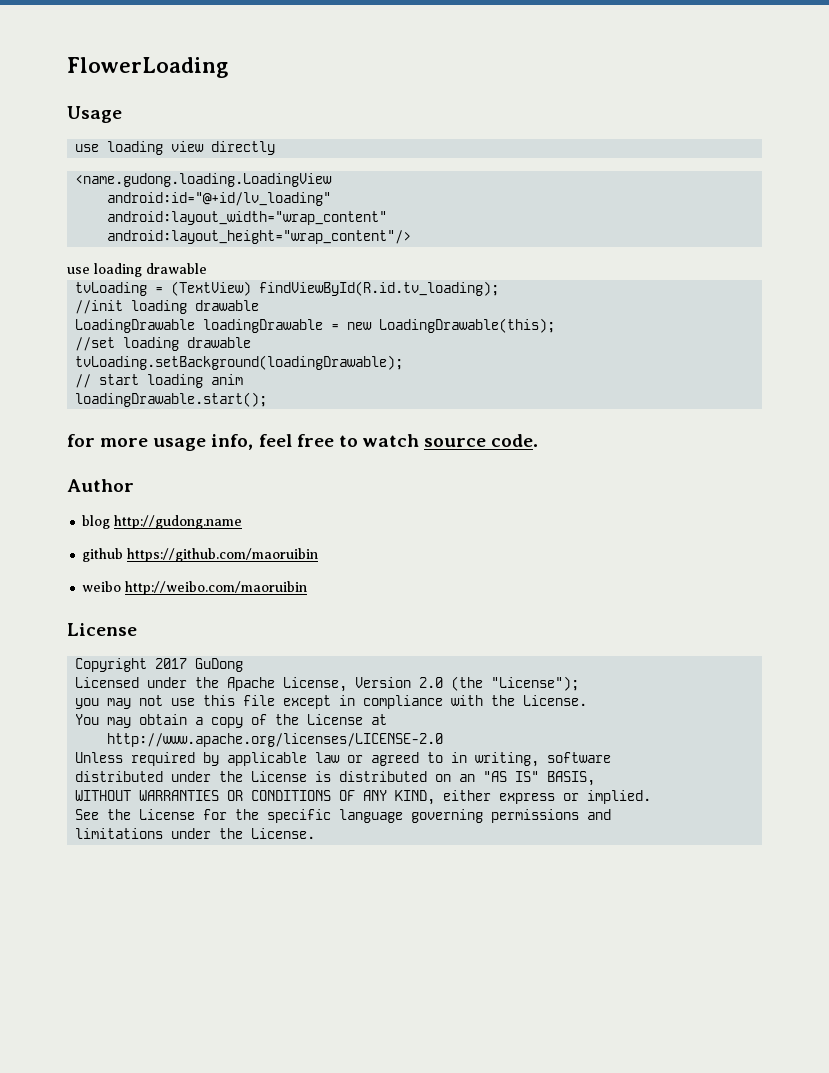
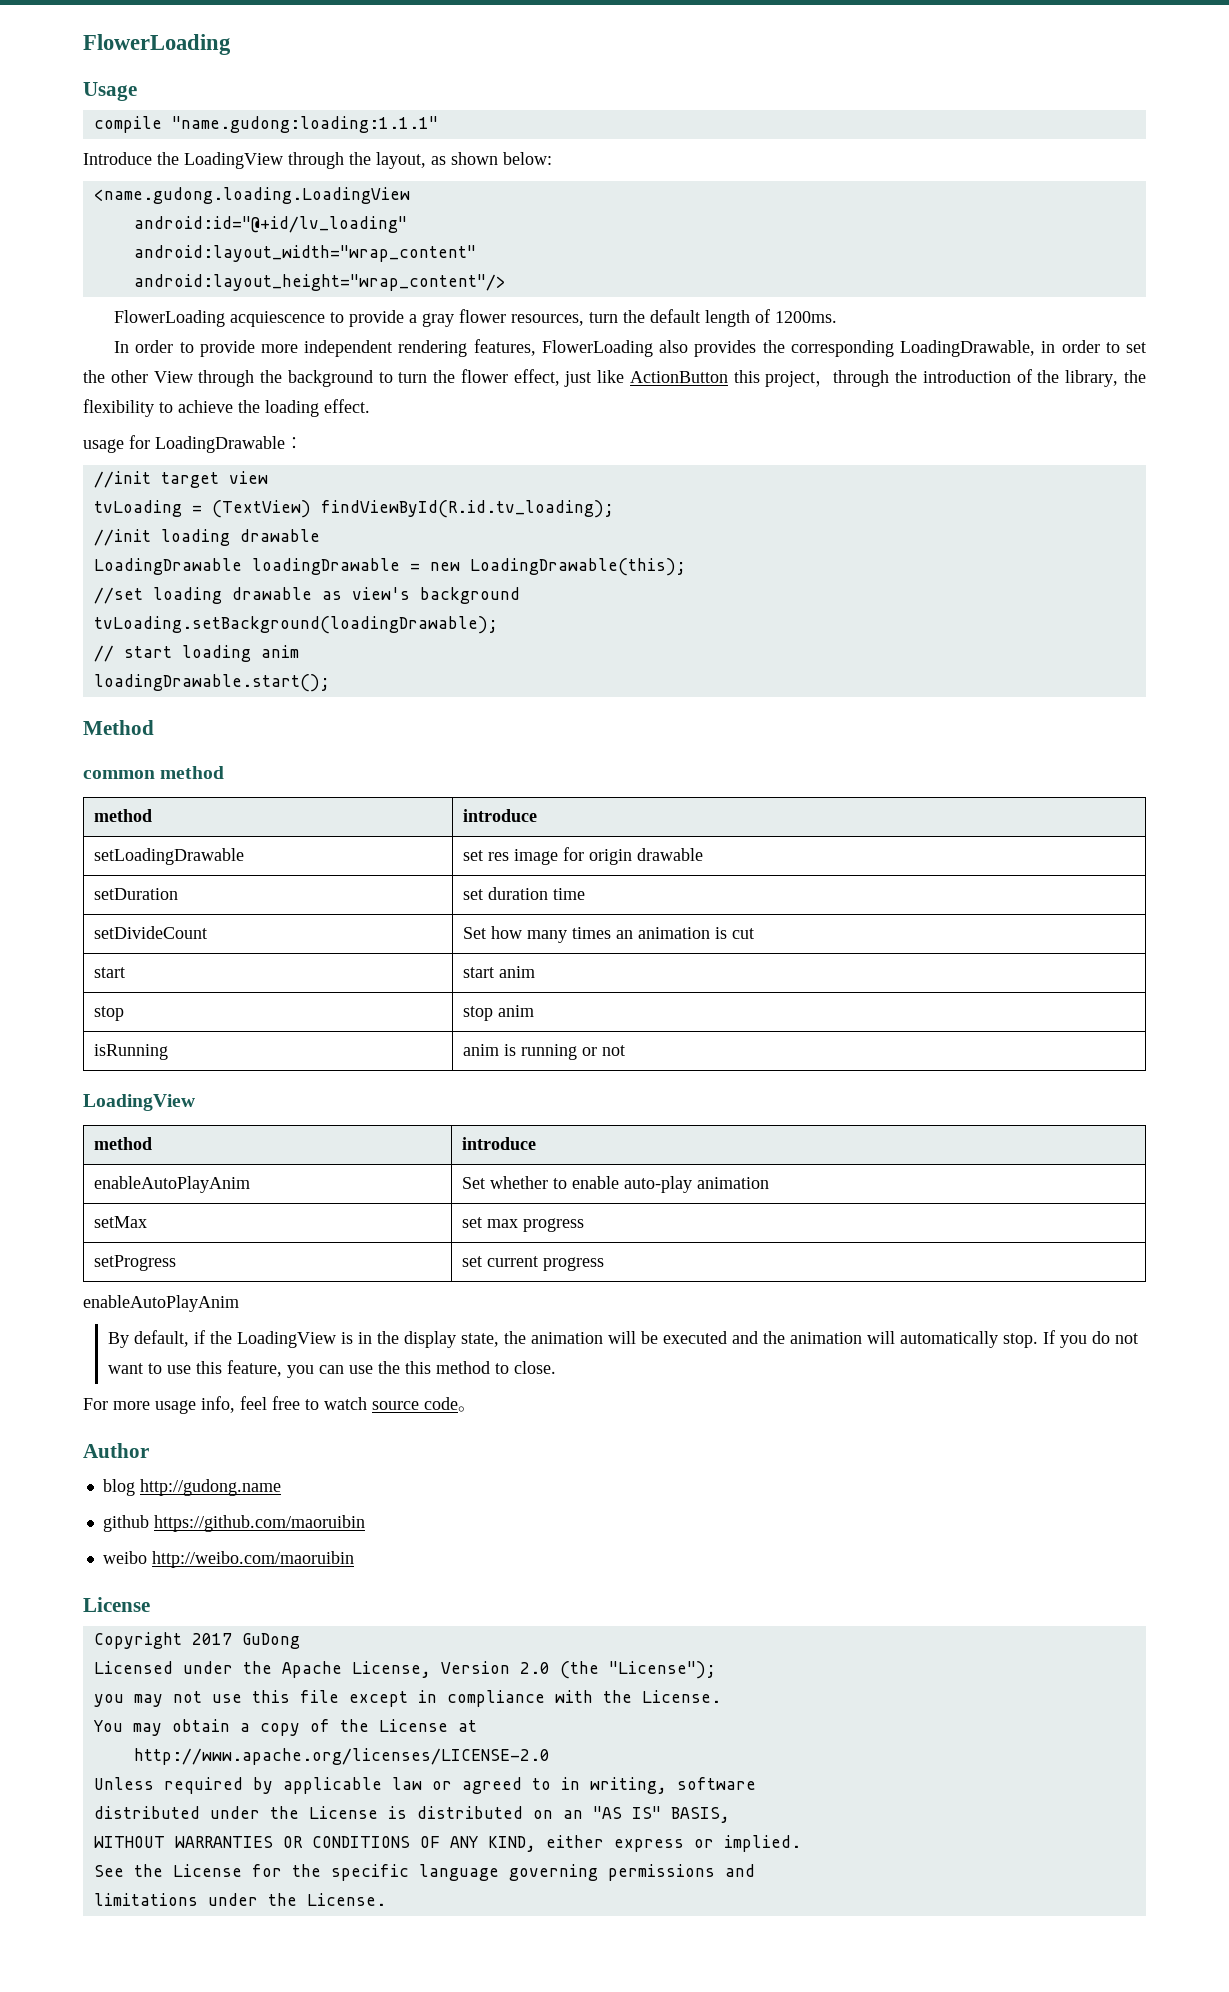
[75,141,276,155] [75,173,333,187] [107,192,332,206] [107,211,388,225] [107,230,412,244] [67,263,207,277] use loading view directly // <name.gudong.loading.LoadingView // android:id="@+id/lv_loading" // android:layout_width="wrap_content" // android:layout_height="wrap_content"/> // use loading drawable -> [93,116,438,133] [83,152,552,169] [93,187,410,204] [133,216,407,233] [133,245,476,262] [133,274,506,291] [114,309,838,327] [114,339,1147,357] [83,369,1147,387] [83,399,370,417] [83,435,303,453] [93,471,268,488] compile "name.gudong:loading:1.1.1" // Introduce the LoadingView through the layout, as shown below: // <name.gudong.loading.LoadingView // android:id="@+id/lv_loading" // android:layout_width="wrap_content" // android:layout_height="wrap_content"/> // FlowerLoading acquiescence to provide a gray flower resources, turn the default length of 1200ms. // In order to provide more independent rendering features, FlowerLoading also provides the corresponding LoadingDrawable, in order to set the other View through the background to turn the flower effect, just like ActionButton this project，through the introduction of the library, the flexibility to achieve the loading effect. // usage for LoadingDrawable： // //init target view
(252, 342) none -> [321,587,520,604] as view's background
[67,434,95,447] for -> [83,720,154,735] [83,766,225,779] [93,809,152,822] [462,809,537,822] [93,848,244,865] [462,847,703,865] [93,888,178,900] [462,887,585,900] [93,926,207,939] [462,926,754,943] [93,967,125,978] [462,966,535,978] [93,1006,124,1021] [462,1005,534,1021] [93,1044,168,1060] [462,1044,625,1060] [83,1094,195,1111] [93,1137,152,1150] [461,1137,536,1150] [93,1176,250,1193] [461,1176,769,1193] [93,1216,147,1228] [461,1217,584,1232] [93,1255,176,1271] [461,1256,604,1271] [83,1295,239,1312] [108,1330,1139,1348] [108,1360,557,1378] [83,1398,108,1410] Method // common method // method | introduce // setLoadingDrawable | set res image for origin drawable // setDuration | set duration time // setDivideCount | Set how many times an animation is cut // start | start anim // stop | stop anim // isRunning | anim is running or not // LoadingView // method | introduce // enableAutoPlayAnim | Set whether to enable auto-play animation // setMax | set max progress // setProgress | set current progress // enableAutoPlayAnim // By default, if the LoadingView is in the display state, the animation will be executed and the animation will automatically stop. If you do not want to use this feature, you can use the this method to close. // For
[491,434,539,447] code. -> [424,1397,476,1412] code。

